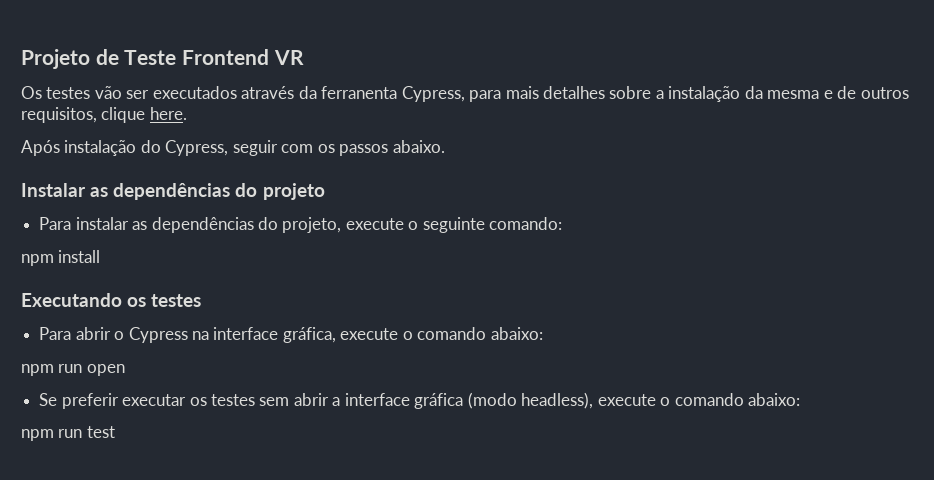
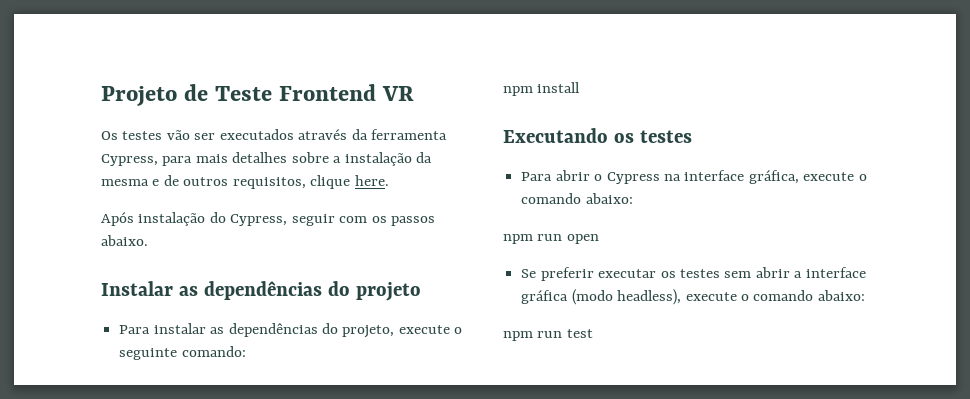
[321,86,398,99] ferranenta -> [371,129,448,140] ferramenta

